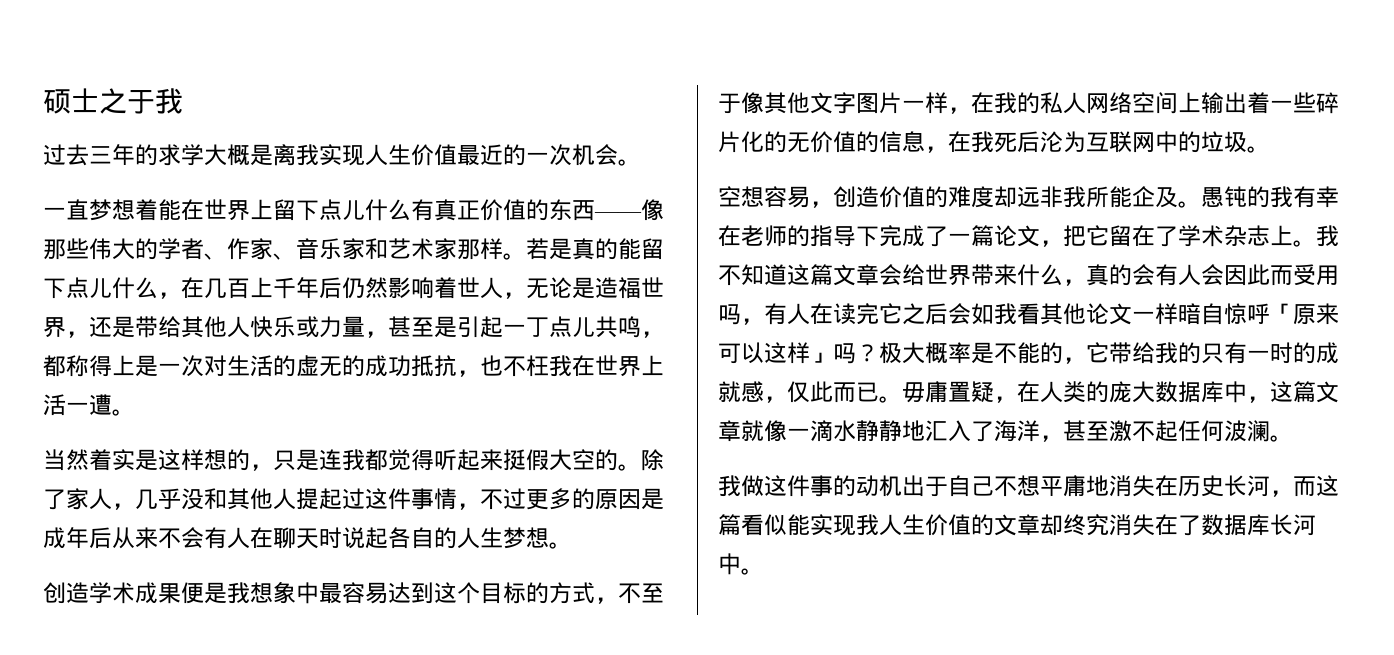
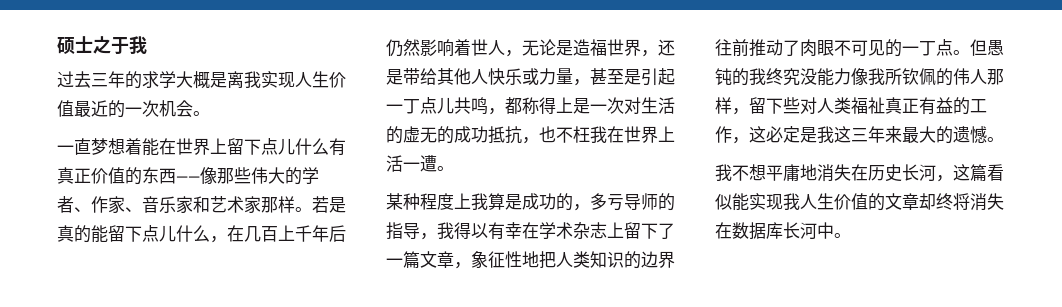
[43,449,664,471] [43,488,664,510] [43,527,572,549] [43,581,664,604] [718,92,1339,114] [718,131,1270,153] [718,186,1339,208] [718,225,1339,247] [718,264,1339,286] [718,303,1339,325] [718,342,1339,364] [718,381,1339,403] [718,420,1293,442] [718,475,994,497] 当然着实是这样想的，只是连我都觉得听起来挺假大空的。除了家人，几乎没和其他人提起过这件事情，不过更多的原因是成年后从来不会有人在聊天时说起各自的人生梦想。 // 创造学术成果便是我想象中最容易达到这个目标的方式，不至于像其他文字图片一样，在我的私人网络空间上输出着一些碎片化的无价值的信息，在我死后沦为互联网中的垃圾。 // 空想容易，创造价值的难度却远非我所能企及。愚钝的我有幸在老师的指导下完成了一篇论文，把它留在了学术杂志上。我不知道这篇文章会给世界带来什么，真的会有人会因此而受用吗，有人在读完它之后会如我看其他论文一样暗自惊呼「原来可以这样」吗？极大概率是不能的，它带给我的只有一时的成就感，仅此而已。毋庸置疑，在人类的庞大数据库中，这篇文章就像一滴水静静地汇入了海洋，甚至激不起任何波澜。 // 我做这件事的动机出于自己 -> [386,193,675,211] [386,222,675,240] [386,251,675,269] [715,39,1004,57] [715,68,1004,86] [715,97,987,115] [715,126,1004,144] [715,164,732,181] 某种程度上我算是成功的，多亏导师的指导，我得以有幸在学术杂志上留下了一篇文章，象征性地把人类知识的边界往前推动了肉眼不可见的一丁点。但愚钝的我终究没能力像我所钦佩的伟人那样，留下些对人类福祉真正有益的工作，这必定是我这三年来最大的遗憾。 // 我
[1293,476,1316,497] 而 -> (953, 178) none
[1086,514,1201,536] 究消失在了 -> [953,193,1004,211] [715,222,732,239] 将消失在

